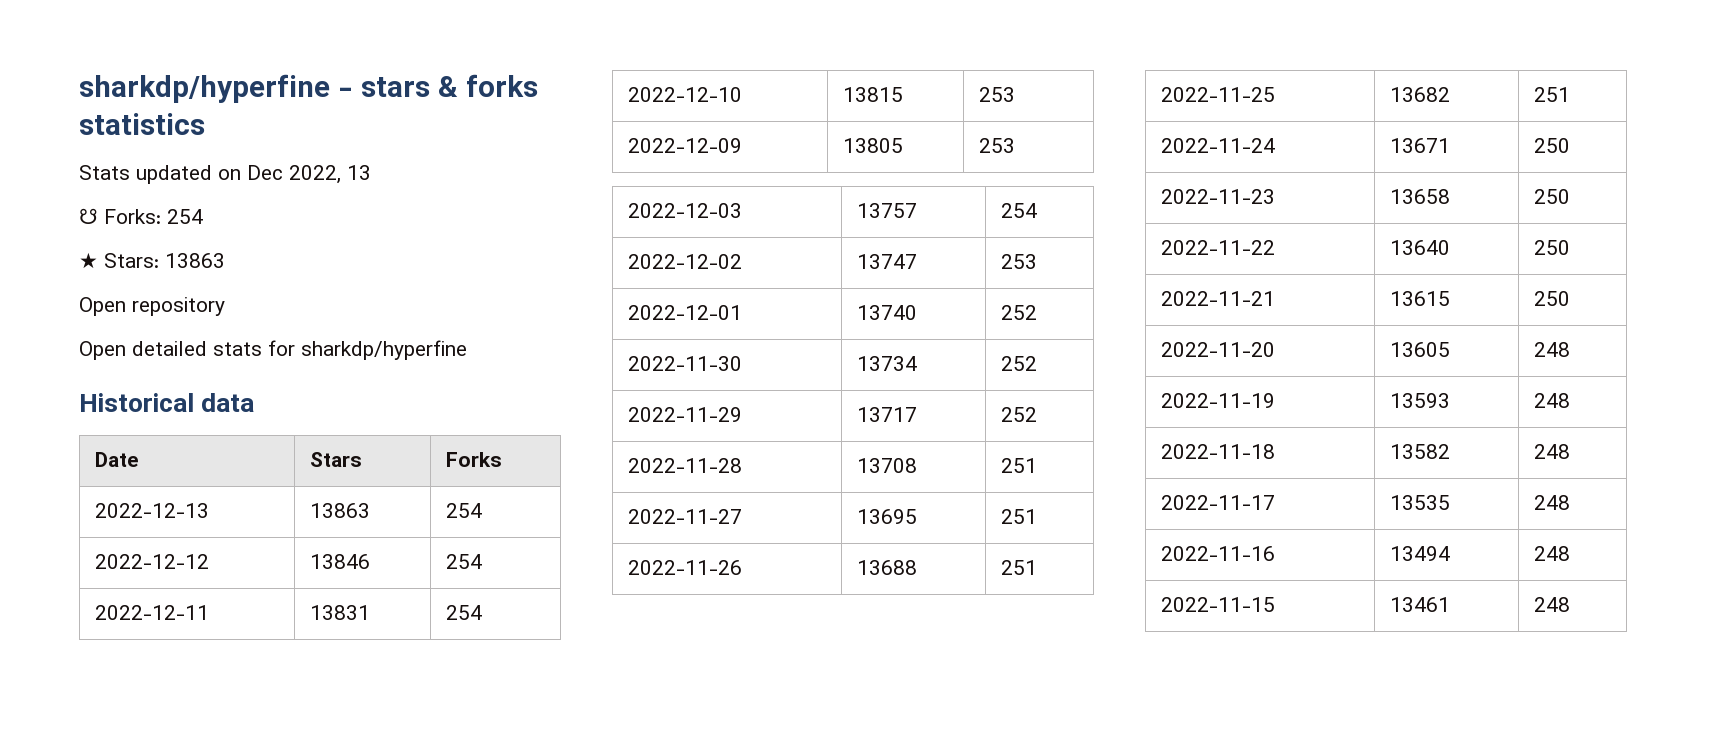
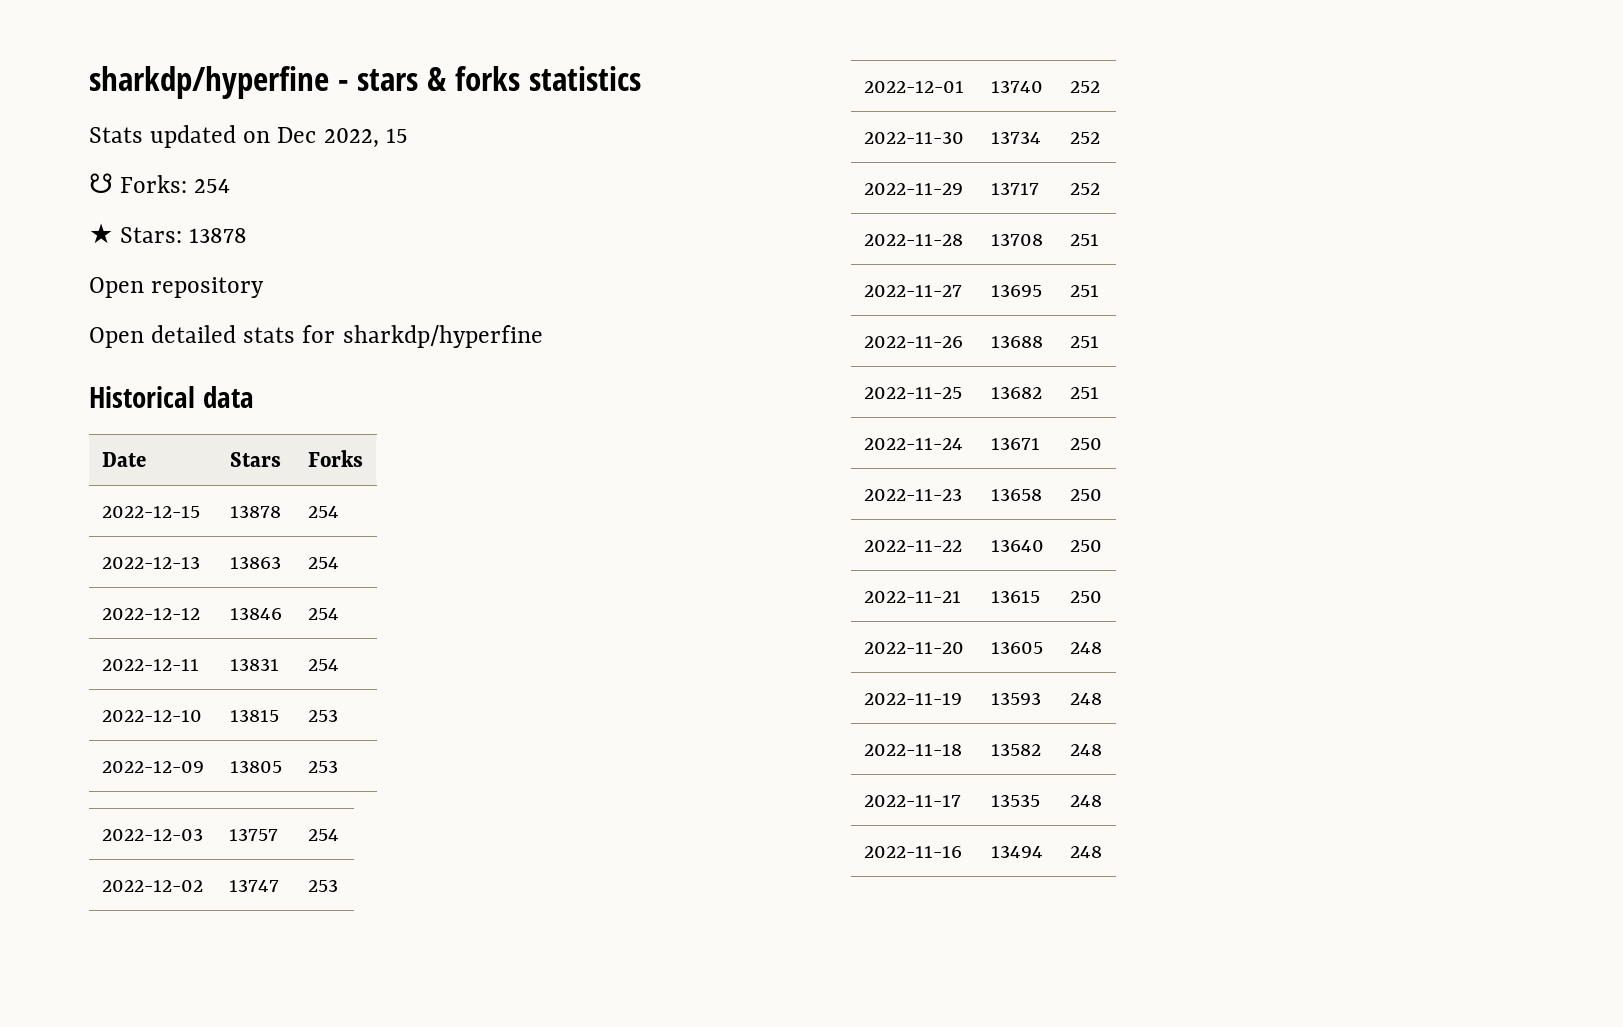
[347,165,371,180] 13 -> [385,128,408,143] 15
[165,253,225,268] 13863 -> [189,228,248,243] 13878
(502, 459) none -> [101,506,200,518] [229,505,281,518] [307,506,339,518] // 2022-12-15 | 13878 | 254
[1160,597,1275,612] [1389,597,1450,612] [1533,597,1570,612] // 2022-11-15 | 13461 | 248 -> (1102, 852) none

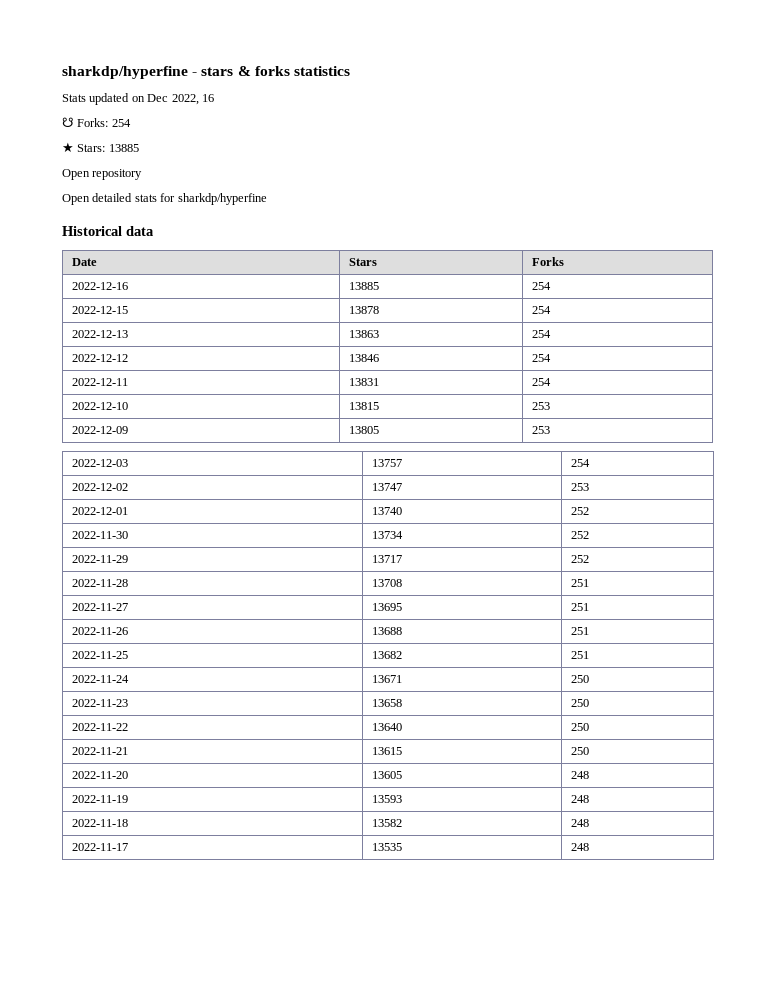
[385,128,408,143] 15 -> [201,94,214,102] 16
[189,228,248,243] 13878 -> [108,144,139,152] 13885
(363, 458) none -> [71,282,128,290] [348,282,379,290] [531,282,551,290] // 2022-12-16 | 13885 | 254
[863,846,962,858] [990,845,1043,858] [1069,846,1102,858] // 2022-11-16 | 13494 | 248 -> (589, 847) none

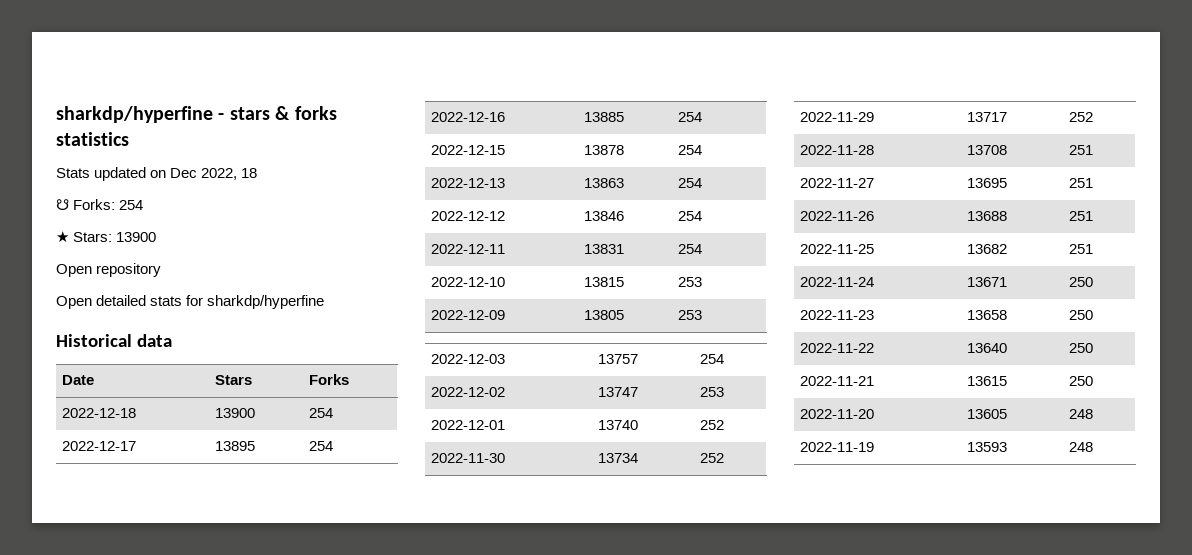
[201,94,214,102] 16 -> [241,168,258,178] 18
[108,144,139,152] 13885 -> [116,232,157,242] 13900
(564, 261) none -> [62,408,137,418] [215,408,256,418] [309,408,334,418] [62,441,137,451] [215,441,256,451] [309,441,334,451] // 2022-12-18 | 13900 | 254 // 2022-12-17 | 13895 | 254
[71,819,128,827] [371,819,402,827] [570,819,589,827] [71,843,128,851] [371,843,402,851] [570,843,589,851] // 2022-11-18 | 13582 | 248 // 2022-11-17 | 13535 | 248 -> (1094, 447) none

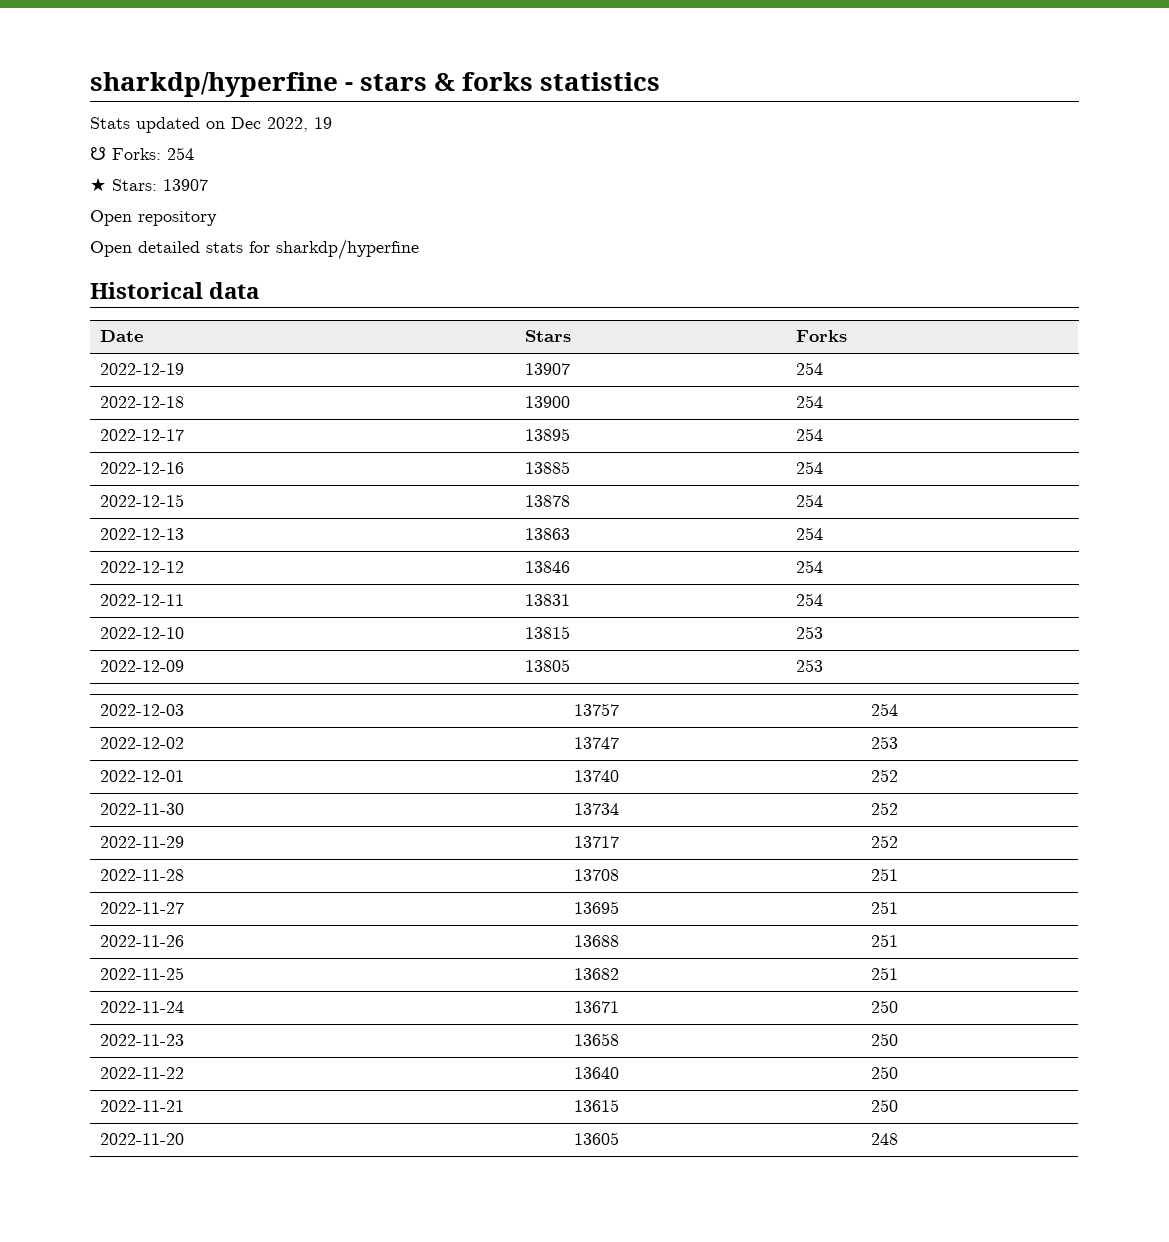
[241,168,258,178] 18 -> [314,117,332,129] 19
[116,232,157,242] 13900 -> [163,179,208,191] 13907
(350, 379) none -> [99,363,184,375] [524,363,570,375] [795,362,823,375] // 2022-12-19 | 13907 | 254
[800,442,875,452] [967,442,1008,452] [1069,442,1094,452] // 2022-11-19 | 13593 | 248 -> (898, 1139) none

